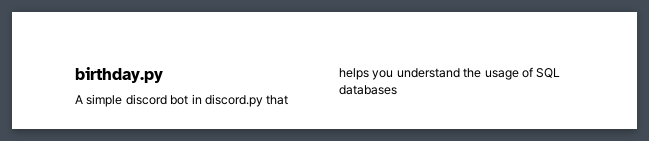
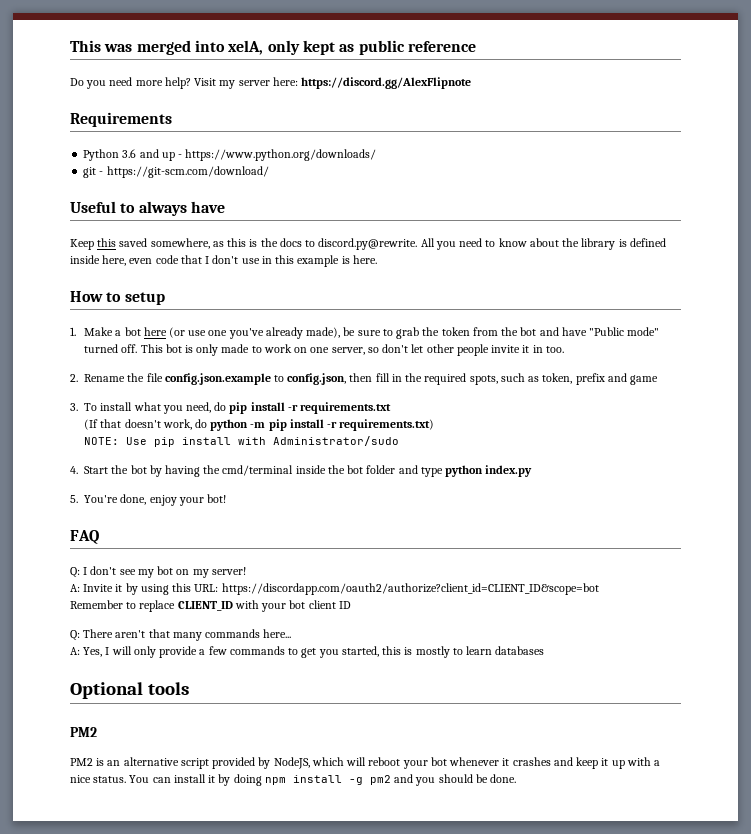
[75,67,163,83] [75,94,289,107] [339,67,561,80] [339,85,397,95] birthday.py // A simple discord bot in discord.py that helps you understand the usage of SQL databases -> [70,40,476,55] [70,77,472,89] [70,112,172,127] [83,149,377,161] [83,166,269,178] [70,201,225,216] [70,238,666,250] [70,255,377,267] [70,291,165,305] [70,327,660,339] [84,344,564,356] [70,373,659,385] [70,402,392,414] [84,419,435,431] [84,436,400,447] [70,465,533,477] [70,494,226,506] [70,530,99,544] [70,566,246,578] [70,583,599,595] [70,600,351,612] [70,629,292,641] [70,646,545,658] [70,682,189,699] [70,727,97,737] [70,757,661,769] [70,774,517,786] This was merged into xelA, only kept as public reference // Do you need more help? Visit my server here: https://discord.gg/AlexFlipnote // Requirements // Python 3.6 and up - https://www.python.org/downloads/ // git - https://git-scm.com/download/ // Useful to always have // Keep this saved somewhere, as this is the docs to discord.py@rewrite. All you need to know about the library is defined inside here, even code that I don't use in this example is here. // How to setup // 1. Make a bot here (or use one you've already made), be sure to grab the token from the bot and have "Public mode" turned off. This bot is only made to work on one server, so don't let other people invite it in too. // 2. Rename the file config.json.example to config.json, then fill in the required spots, such as token, prefix and game // 3. To install what you need, do pip install -r requirements.txt // (If that doesn't work, do python -m pip install -r requirements.txt) // NOTE: Use pip install with Administrator/sudo // 4. Start the bot by having the cmd/terminal inside the bot folder and type python index.py // 5. You're done, enjoy your bot! // FAQ // Q: I don't see my bot on my server! // A: Invite it by using this URL: https://discordapp.com/oauth2/authorize?client_id=CLIENT_ID&scope=bot // Remember to replace CLIENT_ID with your bot client ID // Q: There aren't that many commands here... // A: Yes, I will only provide a few commands to get you started, this is mostly to learn databases // Optional tools // PM2 // PM2 is an alternative script provided by NodeJS, which will reboot your bot whenever it crashes and keep it up with a nice status. You can install it by doing npm install -g pm2 and you should be done.

